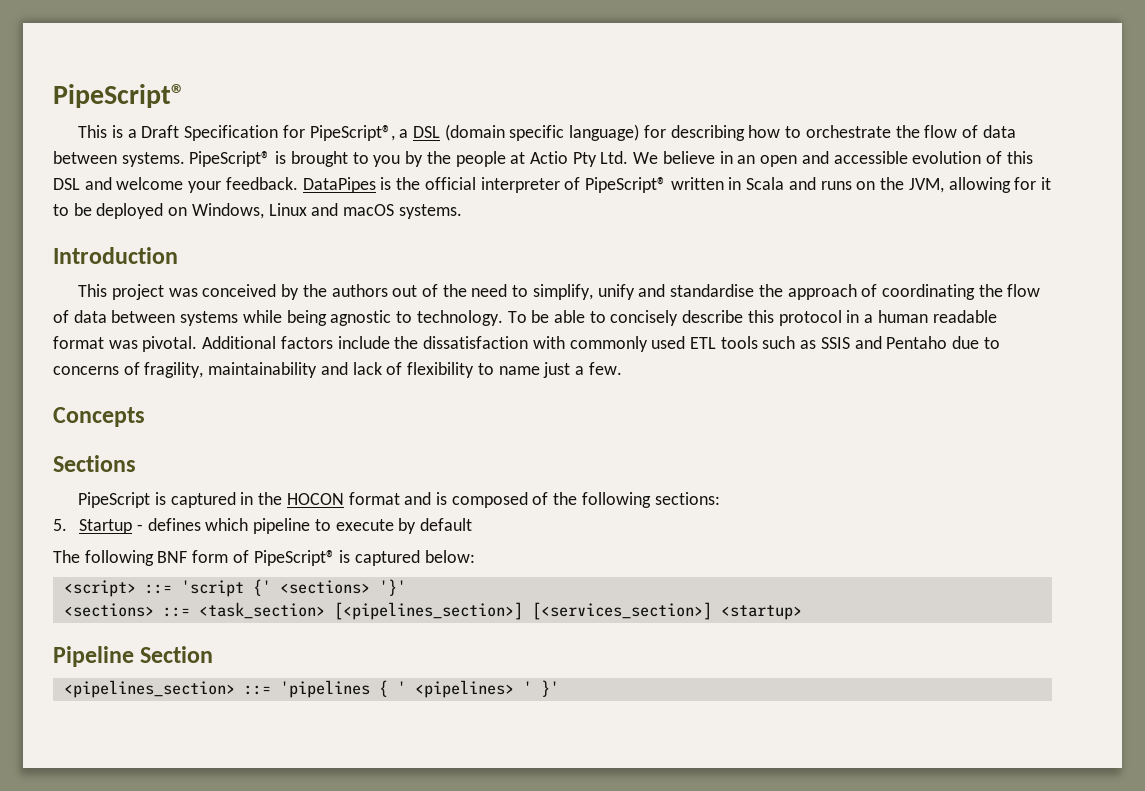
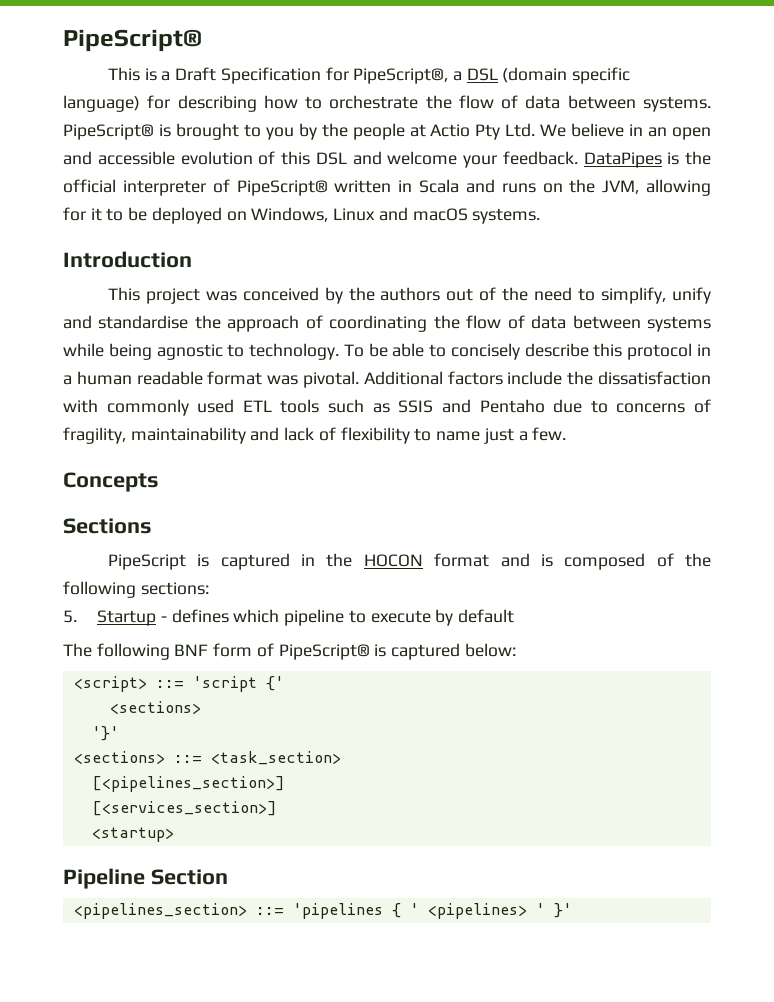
[279,580,370,594] <sections> -> [109,701,201,714] // <sections> //
(325, 610) none -> (341, 758) //
(523, 611) none -> (285, 784) //
(712, 611) none -> (277, 808) //

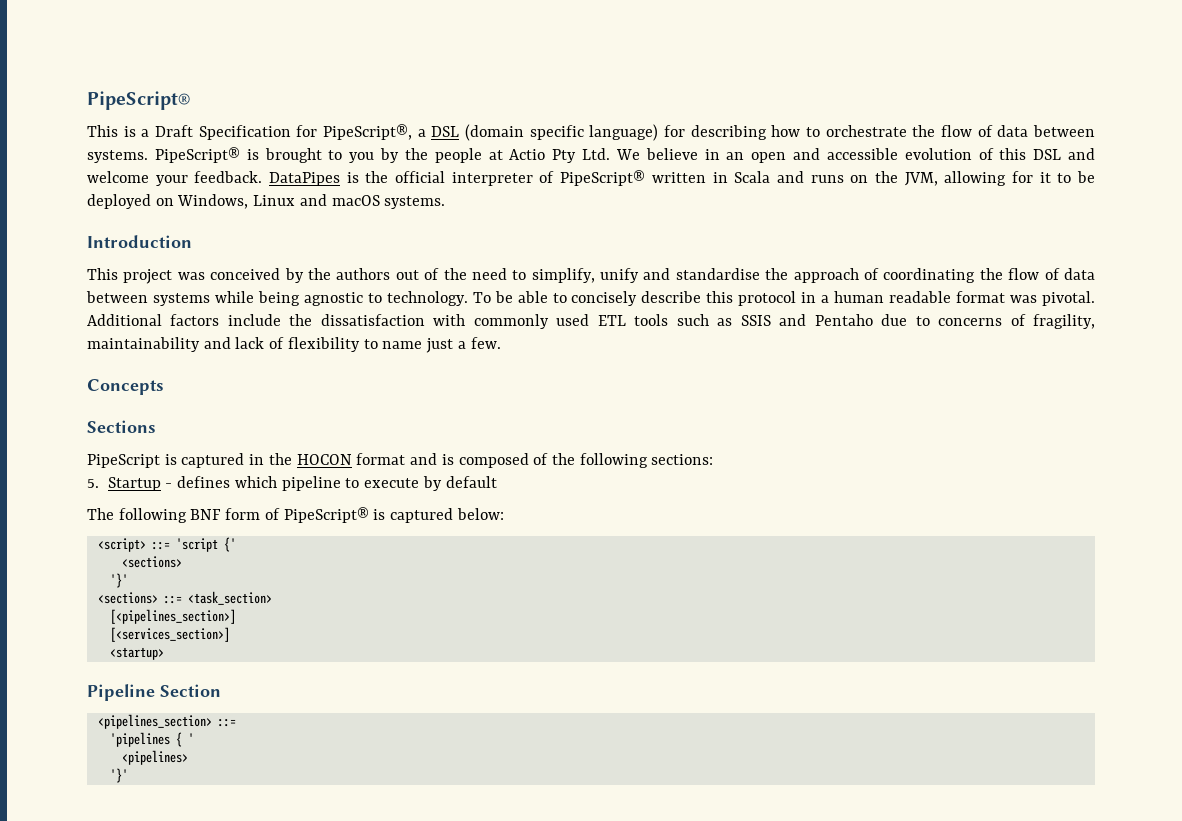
(284, 911) none -> (236, 722) //
(419, 909) none -> (194, 738) //
[535,903,572,918] ' }' -> [109,768,128,783] // '}'

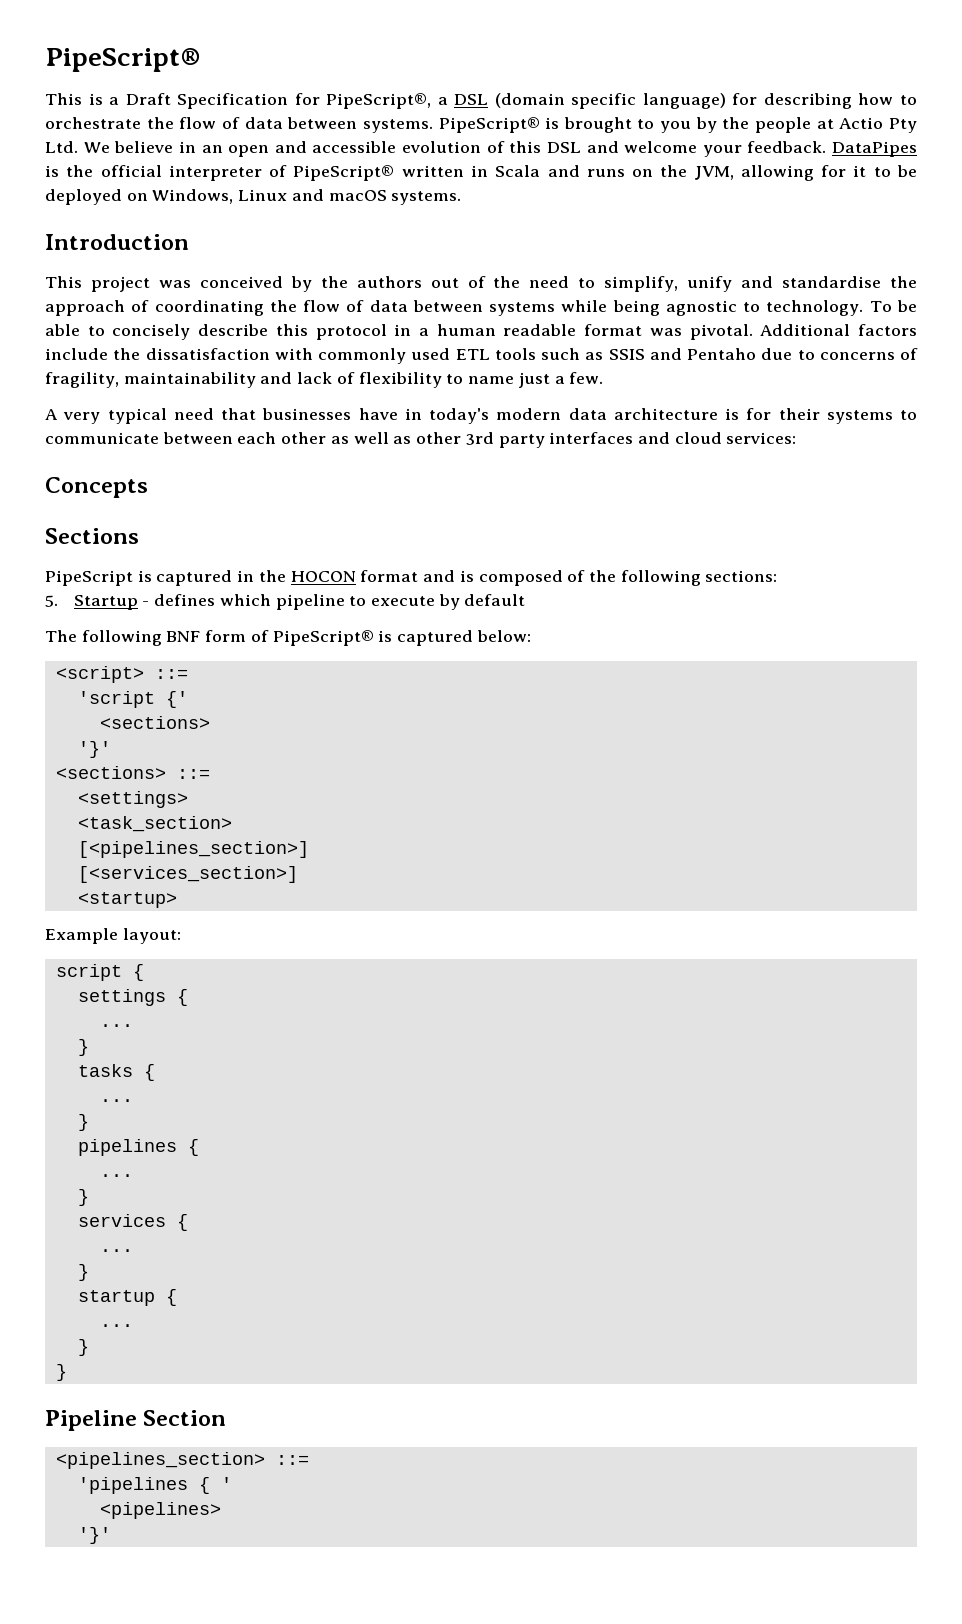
(501, 343) none -> [45,408,917,424] [45,432,797,448] // A very typical need that businesses have in today's modern data architecture is for their systems to communicate between each other as well as other 3rd party interfaces and cloud services:
(170, 545) none -> (188, 674) //
(182, 599) none -> [77,791,188,808] // <settings> //
(164, 653) none -> [45,928,181,944] [55,964,144,981] [77,989,188,1006] [99,1024,133,1027] [77,1039,89,1056] [77,1064,155,1081] [99,1099,133,1102] [77,1114,89,1131] [77,1139,199,1156] [99,1174,133,1177] [77,1189,89,1206] [77,1214,188,1231] [99,1249,133,1252] [77,1264,89,1281] [77,1289,177,1306] [99,1324,133,1327] [77,1339,89,1356] [55,1364,67,1381] // Example layout: // script { // settings { // ... // } // tasks { // ... // } // pipelines { // ... // } // services { // ... // } // startup { // ... // } // }

